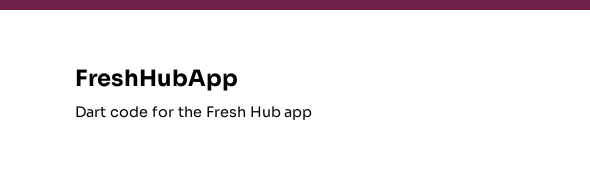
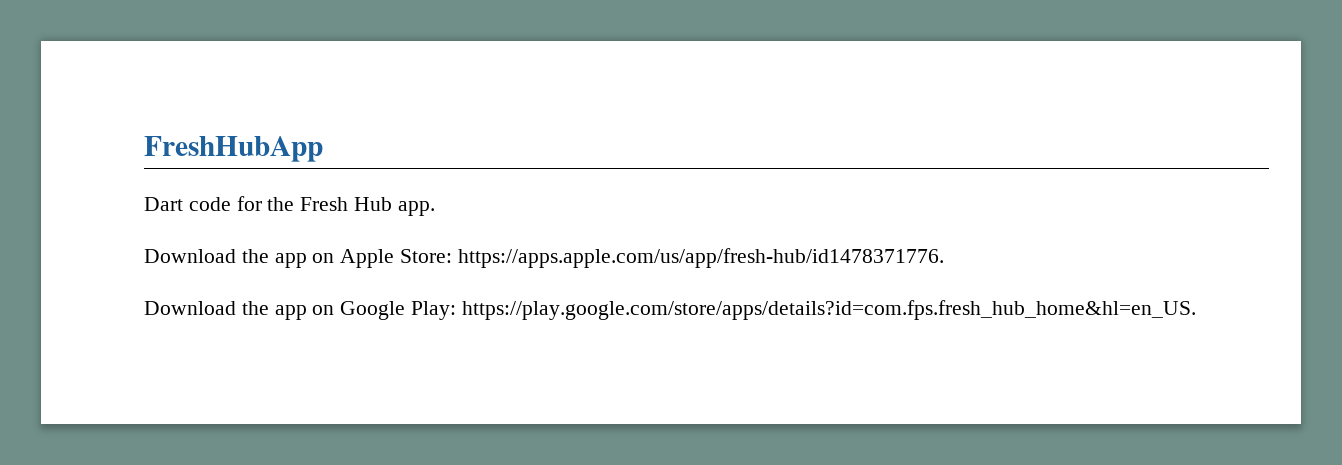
[284,109,313,120] app -> [397,201,435,216] [144,248,944,268] [144,300,1196,320] app. // Download the app on Apple Store: https://apps.apple.com/us/app/fresh-hub/id1478371776. // Download the app on Google Play: https://play.google.com/store/apps/details?id=com.fps.fresh_hub_home&hl=en_US.

